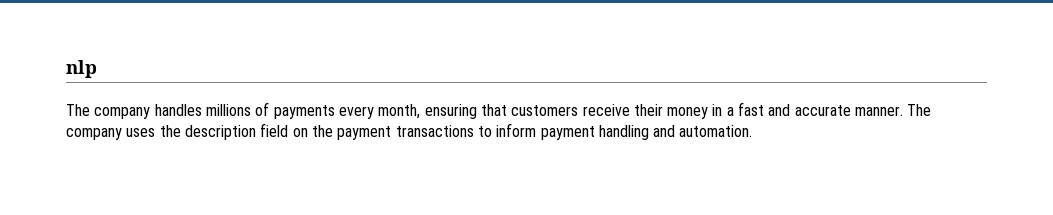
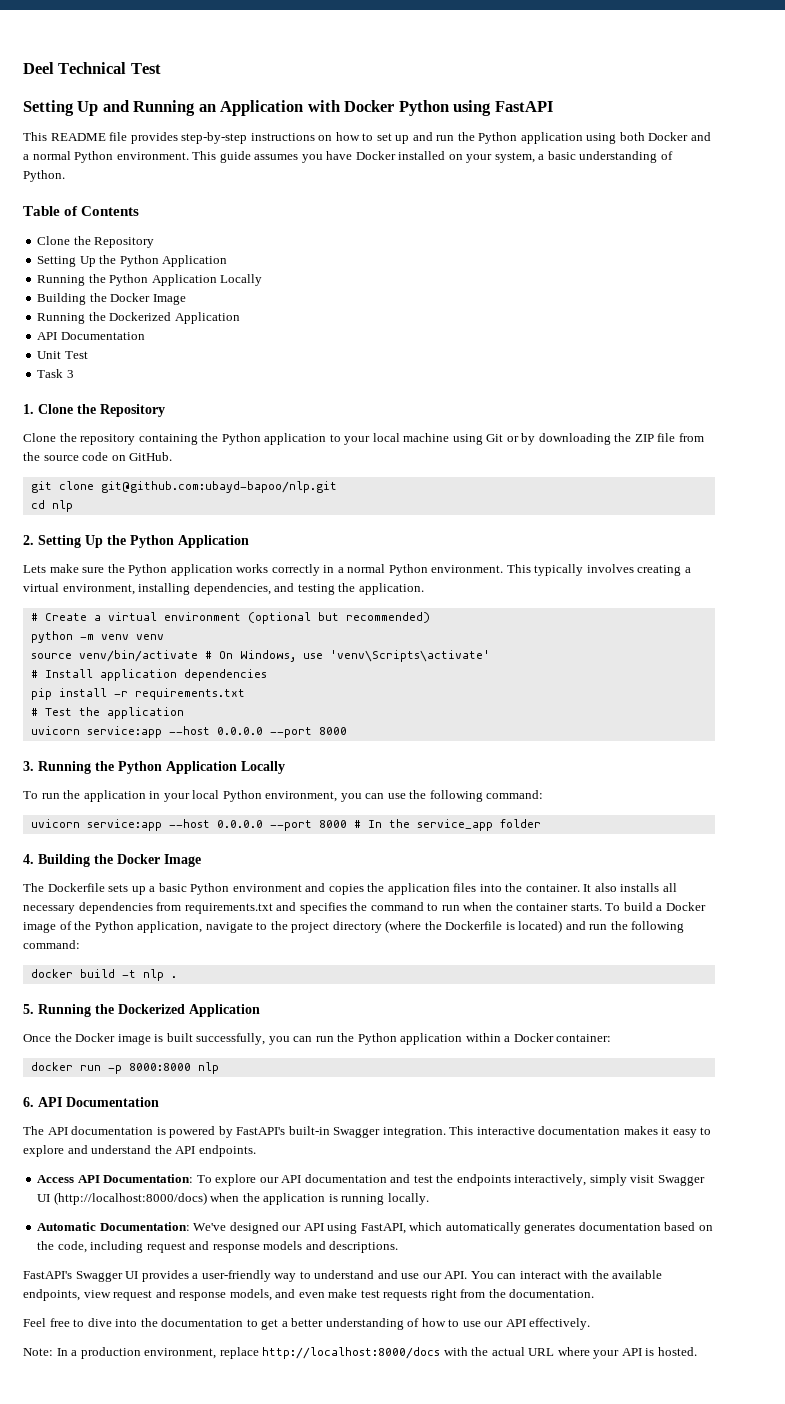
[66,60,97,78] [66,102,932,119] [66,123,753,140] nlp // The company handles millions of payments every month, ensuring that customers receive their money in a fast and accurate manner. The company uses the description field on the payment transactions to inform payment handling and automation. -> [23,62,161,74] [23,100,553,116] [23,132,711,144] [23,151,673,163] [23,170,65,182] [23,206,140,216] [37,236,155,248] [37,255,228,267] [37,274,263,286] [37,293,186,305] [37,312,240,324] [37,332,145,340] [37,351,88,359] [37,369,74,378] [23,404,165,417] [23,433,704,445] [23,452,173,461] [30,481,337,493] [30,500,73,512] [23,535,249,548] [23,564,691,576] [23,583,424,595] [30,612,430,624] [30,631,164,643] [30,650,490,662] [30,669,267,681] [30,688,245,700] [30,707,184,719] [30,726,347,738] [23,761,285,774] [23,790,544,802] [30,819,541,831] [23,854,201,867] [23,883,677,895] [23,902,706,914] [23,920,685,933] [23,940,80,949] [30,969,177,981] [23,1004,260,1017] [23,1033,612,1045] [30,1062,219,1074] [23,1097,159,1107] [23,1126,712,1138] [23,1145,256,1157] [37,1174,705,1186] [37,1192,429,1205] [37,1222,713,1234] [37,1241,399,1253] [23,1270,663,1282] [23,1289,595,1301] [23,1318,591,1330] [23,1347,697,1359] Deel Technical Test // Setting Up and Running an Application with Docker Python using FastAPI // This README file provides step-by-step instructions on how to set up and run the Python application using both Docker and a normal Python environment. This guide assumes you have Docker installed on your system, a basic understanding of Python. // Table of Contents // Clone the Repository // Setting Up the Python Application // Running the Python Application Locally // Building the Docker Image // Running the Dockerized Application // API Documentation // Unit Test // Task 3 // 1. Clone the Repository // Clone the repository containing the Python application to your local machine using Git or by downloading the ZIP file from the source code on GitHub. // git clone git@github.com:ubayd-bapoo/nlp.git // cd nlp // 2. Setting Up the Python Application // Lets make sure the Python application works correctly in a normal Python environment. This typically involves creating a virtual environment, installing dependencies, and testing the application. // # Create a virtual environment (optional but recommended) // python -m venv venv // source venv/bin/activate # On Windows, use 'venv\Scripts\activate' // # Install application dependencies // pip install -r requirements.txt // # Test the application // uvicorn service:app --host 0.0.0.0 --port 8000 // 3. Running the Python Application Locally // To run the application in your local Python environment, you can use the following command: // uvicorn service:app --host 0.0.0.0 --port 8000 # In the service_app folder // 4. Building the Docker Image // The Dockerfile sets up a basic Python environment and copies the application files into the container. It also installs all necessary dependencies from requirements.txt and specifies the command to run when the container starts. To build a Docker image of the Python application, navigate to the project directory (where the Dockerfile is located) and run the following command: // docker build -t nlp . // 5. Running the Dockerized Application // Once the Docker image is built successfully, you can run the Python application within a Docker container: // docker run -p 8000:8000 nlp // 6. API Documentation // The API documentation is powered by FastAPI's built-in Swagger integration. This interactive documentation makes it easy to explore and understand the API endpoints. // Access API Documentation: To explore our API documentation and test the endpoints interactively, simply visit Swagger UI (http://localhost:8000/docs) when the application is running locally. // Automatic Documentation: We've designed our API using FastAPI, which automatically generates documentation based on the code, including request and response models and descriptions. // FastAPI's Swagger UI provides a user-friendly way to understand and use our API. You can interact with the available endpoints, view request and response models, and even make test requests right from the documentation. // Feel free to dive into the documentation to get a better understanding of how to use our API effectively. // Note: In a production environment, replace http://localhost:8000/docs with the actual URL where your API is hosted.

